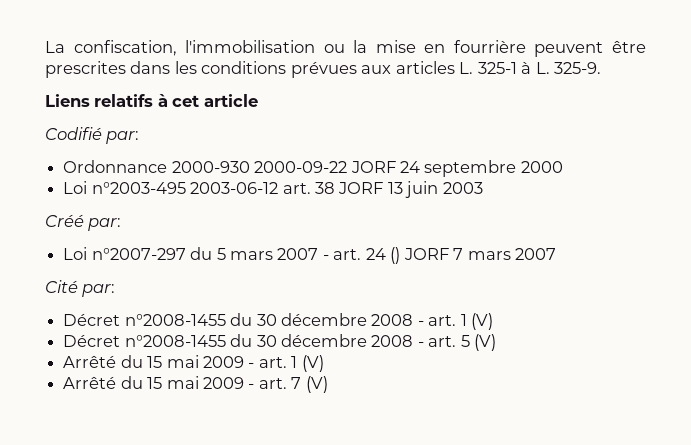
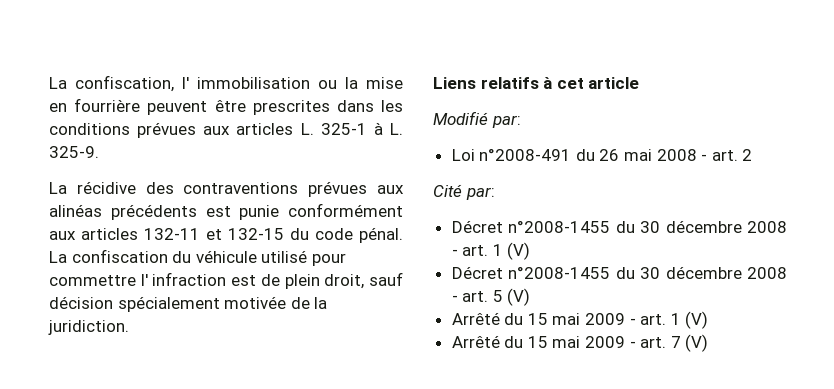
[185,40,316,53] l'immobilisation -> [182,77,310,89] l' immobilisation
(602, 68) none -> [49,181,404,197] [49,203,403,220] [49,227,403,243] [49,249,346,266] [49,272,403,289] [49,296,328,312] [48,320,129,335] // La récidive des contraventions prévues aux alinéas précédents est punie conformément aux articles 132-11 et 132-15 du code pénal. La confiscation du véhicule utilisé pour commettre l' infraction est de plein droit, sauf décision spécialement motivée de la juridiction.
[45,127,140,144] [63,160,563,177] [63,181,483,198] [45,214,122,231] [63,247,557,264] Codifié par: // Ordonnance 2000-930 2000-09-22 JORF 24 septembre 2000 // Loi n°2003-495 2003-06-12 art. 38 JORF 13 juin 2003 // Créé par: // Loi n°2007-297 du 5 mars 2007 - art. 24 () JORF 7 mars 2007 -> [433,111,521,128] [451,148,753,161] Modifié par: // Loi n°2008-491 du 26 mai 2008 - art. 2

